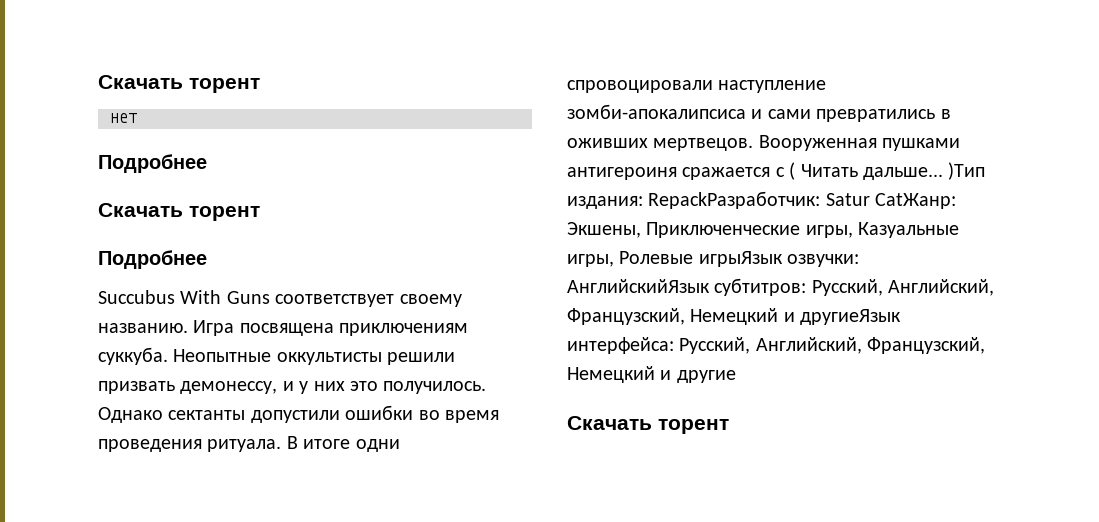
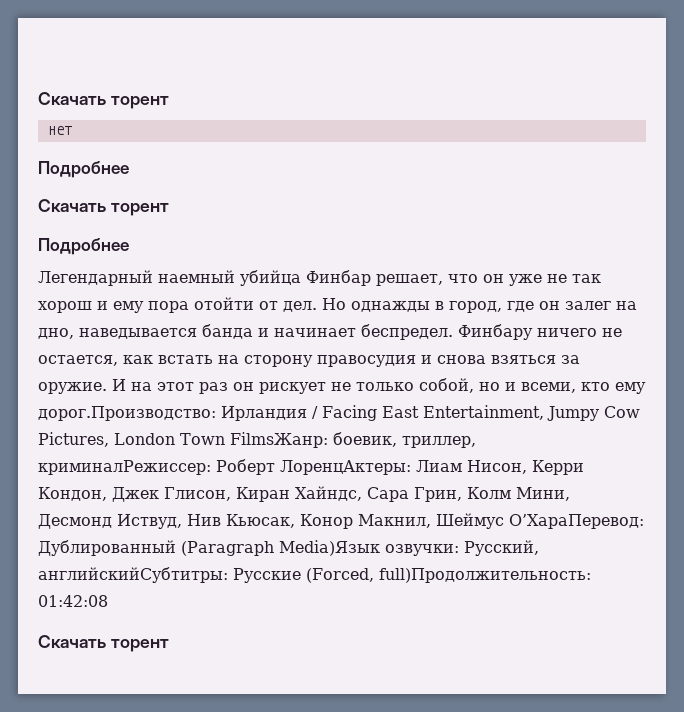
[98,290,462,307] [98,320,469,336] [98,347,456,365] [98,381,487,394] [98,405,499,423] [98,436,400,452] [567,80,827,93] [567,104,951,122] [567,135,961,151] [567,162,986,180] [567,191,957,209] [567,222,960,238] [567,251,860,267] [567,278,995,296] [567,308,902,325] [567,337,986,354] [567,366,736,383] Succubus With Guns соответствует своему названию. Игра посвящена приключениям суккуба. Неопытные оккультисты решили призвать демонессу, и у них это получилось. Однако сектанты допустили ошибки во время проведения ритуала. В итоге одни спровоцировали наступление зомби-апокалипсиса и сами превратились в оживших мертвецов. Вооруженная пушками антигероиня сражается с ( Читать дальше... )Тип издания: RepackРазработчик: Satur CatЖанр: Экшены, Приключенческие игры, Казуальные игры, Ролевые игрыЯзык озвучки: АнглийскийЯзык субтитров: Русский, Английский, Французский, Немецкий и другиеЯзык интерфейса: Русский, Английский, Французский, Немецкий и другие -> [38,270,601,286] [38,297,637,313] [38,324,622,340] [38,355,580,367] [38,378,646,394] [38,405,640,421] [38,432,476,448] [38,459,584,475] [38,486,570,502] [38,513,644,529] [38,540,539,556] [38,567,591,583] [38,595,108,607] Легендарный наемный убийца Финбар решает, что он уже не так хорош и ему пора отойти от дел. Но однажды в город, где он залег на дно, наведывается банда и начинает беспредел. Финбару ничего не остается, как встать на сторону правосудия и снова взяться за оружие. И на этот раз он рискует не только собой, но и всеми, кто ему дорог.Производство: Ирландия / Facing East Entertainment, Jumpy Cow Pictures, London Town FilmsЖанр: боевик, триллер, криминалРежиссер: Роберт ЛоренцАктеры: Лиам Нисон, Керри Кондон, Джек Глисон, Киран Хайндс, Сара Грин, Колм Мини, Десмонд Иствуд, Нив Кьюсак, Конор Макнил, Шеймус О’ХараПеревод: Дублированный (Paragraph Media)Язык озвучки: Русский, английскийСубтитры: Русские (Forced, full)Продолжительность: 01:42:08

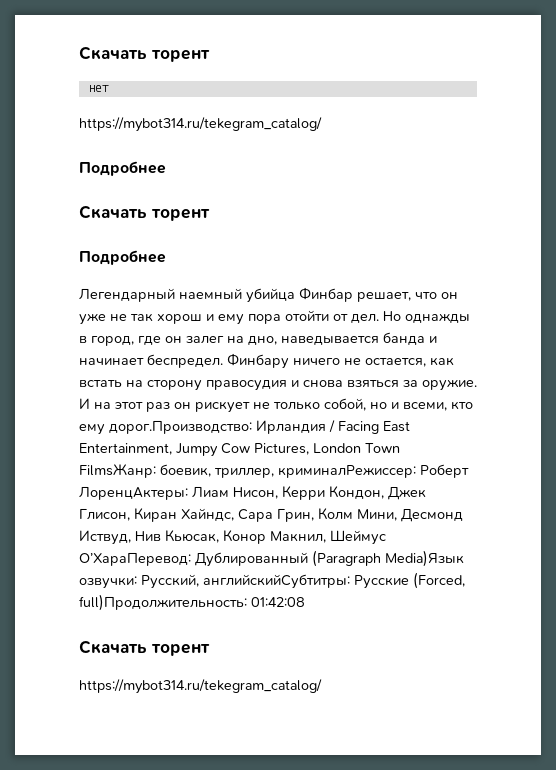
(72, 130) none -> [79,117,322,132] // https://mybot314.ru/tekegram_catalog/
(169, 645) none -> [79,679,322,694] // https://mybot314.ru/tekegram_catalog/

